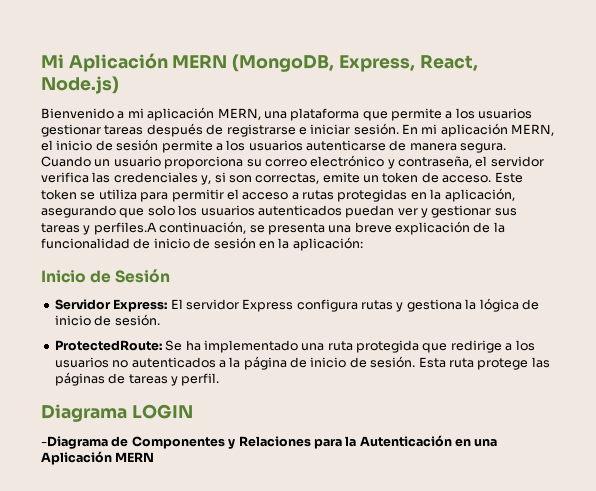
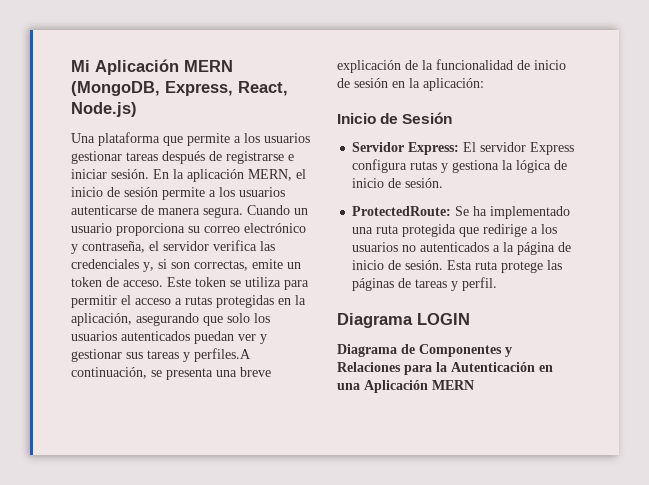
[41,107,287,121] Bienvenido a mi aplicación MERN, una -> [71,133,95,143] Una
[421,124,438,134] mi -> [173,169,184,179] la
[41,436,108,449] -Diagrama -> [337,344,397,357] Diagrama

